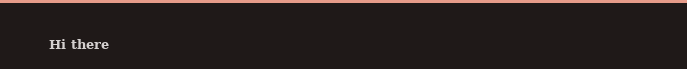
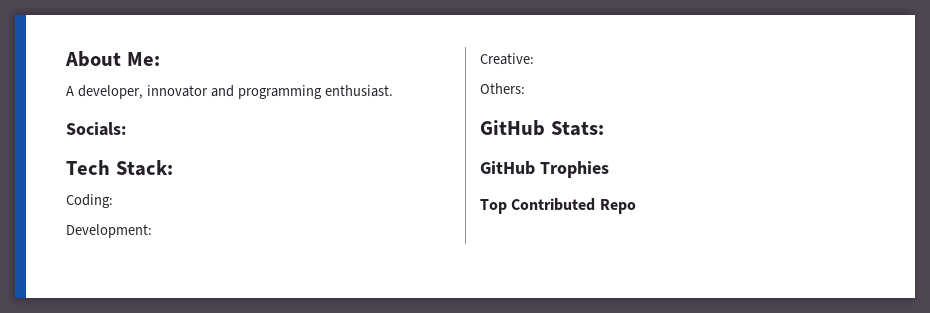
[49,39,109,49] Hi there -> [65,51,160,67] [66,85,393,99] [66,122,126,136] [66,160,173,176] [66,194,113,208] [66,224,152,238] [480,53,534,65] [480,83,525,94] [480,120,604,136] [480,161,609,178] [480,198,636,214] About Me: // A developer, innovator and programming enthusiast. // Socials: // Tech Stack: // Coding: // Development: // Creative: // Others: // GitHub Stats: // GitHub Trophies // Top Contributed Repo

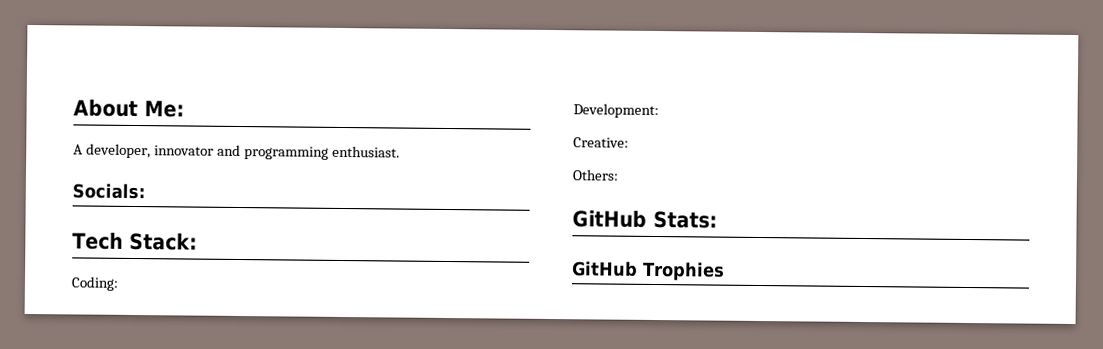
[480,198,636,214] // Top Contributed Repo -> (725, 271) none

